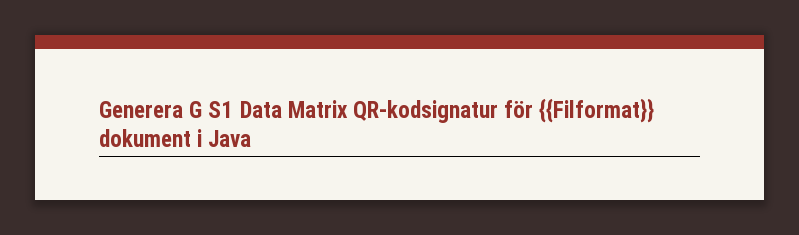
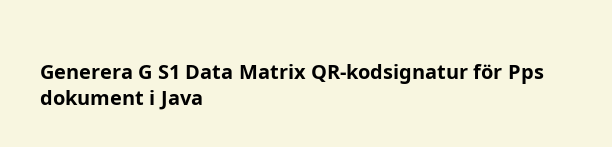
[539,98,655,123] {{Filformat}} -> [507,65,544,84] Pps

